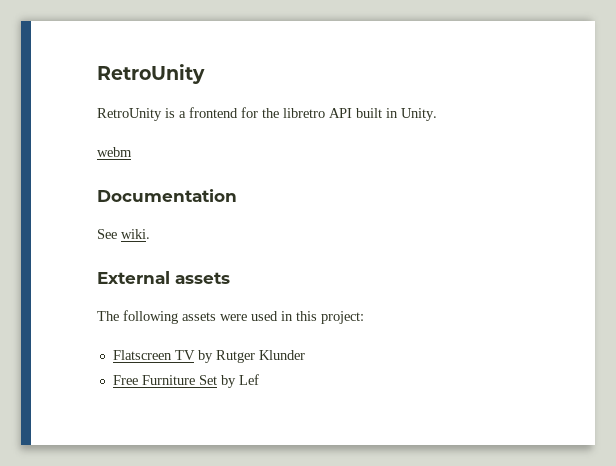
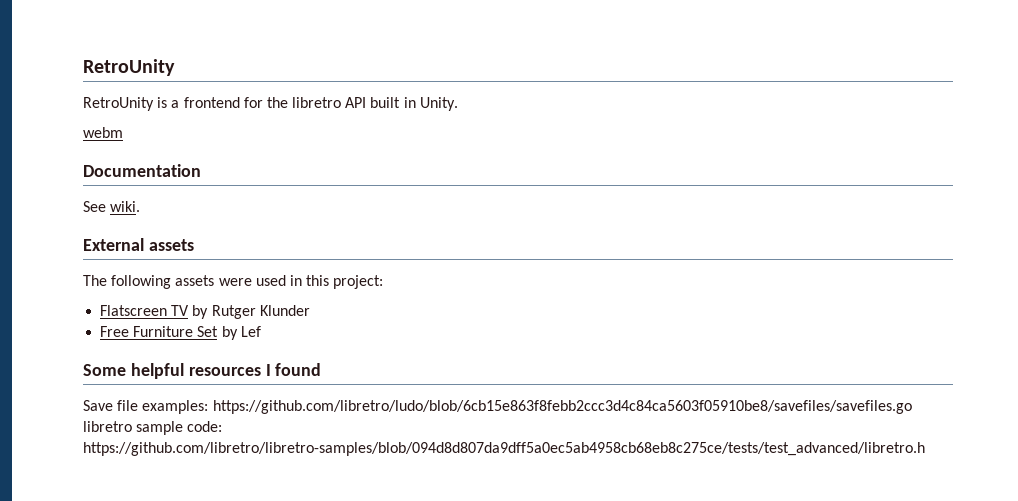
(259, 379) none -> [83,363,322,379] [83,400,912,414] [83,421,223,435] [83,442,925,456] // Some helpful resources I found // Save file examples: https://github.com/libretro/ludo/blob/6cb15e863f8febb2ccc3d4c84ca5603f05910be8/savefiles/savefiles.go libretro sample code: https://github.com/libretro/libretro-samples/blob/094d8d807da9dff5a0ec5ab4958cb68eb8c275ce/tests/test_advanced/libretro.h

